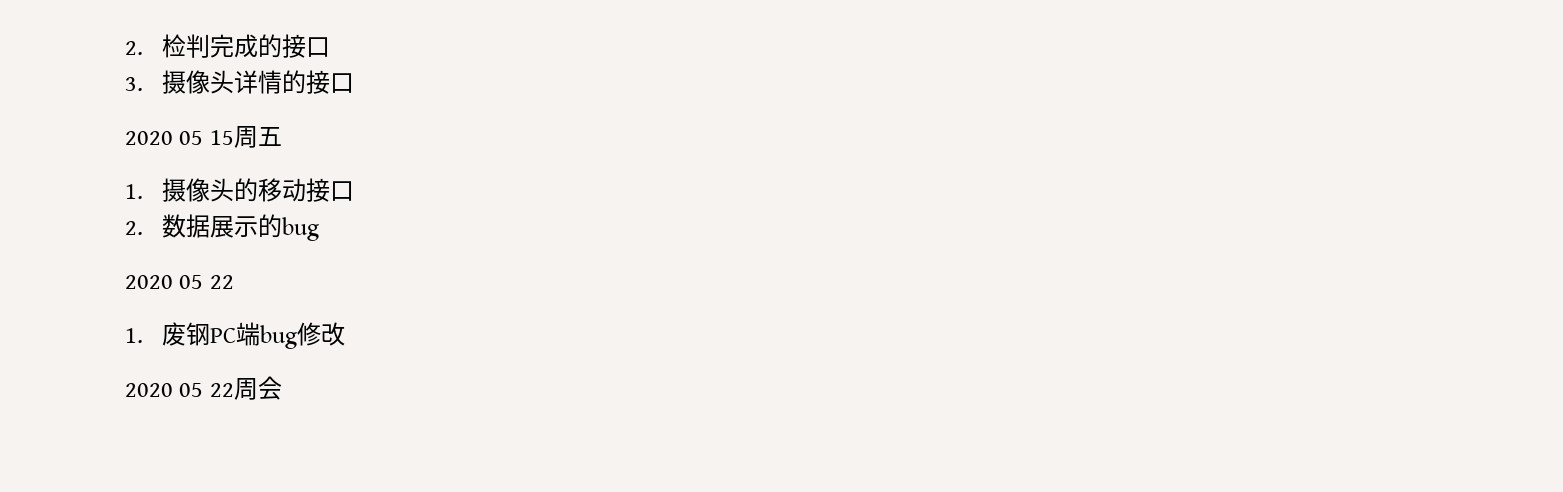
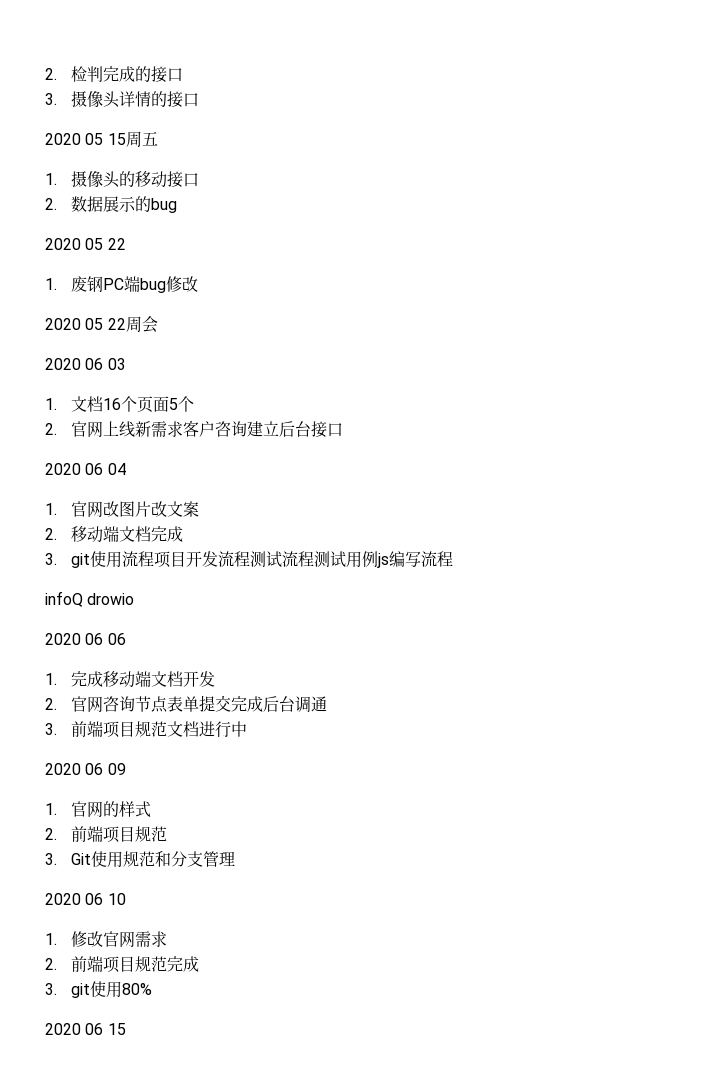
(282, 388) none -> [45,358,126,370] [45,396,194,413] [45,420,343,438] [45,463,126,475] [45,501,199,518] [45,526,183,543] [45,551,453,568] [45,591,135,607] [45,633,126,645] [45,671,215,688] [45,695,327,713] [45,721,247,738] [45,763,126,775] [45,801,151,818] [45,826,167,843] [45,851,235,868] [45,893,126,905] [45,931,167,948] [45,956,199,973] [45,981,152,998] [45,1023,126,1035] // 2020 06 03 // 1.文档16个页面5个 // 2.官网上线新需求客户咨询建立后台接口 // 2020 06 04 // 1.官网改图片改文案 // 2.移动端文档完成 // 3. git使用流程项目开发流程测试流程测试用例js编写流程 // infoQ drowio // 2020 06 06 // 1.完成移动端文档开发 // 2.官网咨询节点表单提交完成后台调通 // 3.前端项目规范文档进行中 // 2020 06 09 // 1.官网的样式 // 2.前端项目规范 // 3. Git使用规范和分支管理 // 2020 06 10 // 1.修改官网需求 // 2.前端项目规范完成 // 3. git使用80% // 2020 06 15

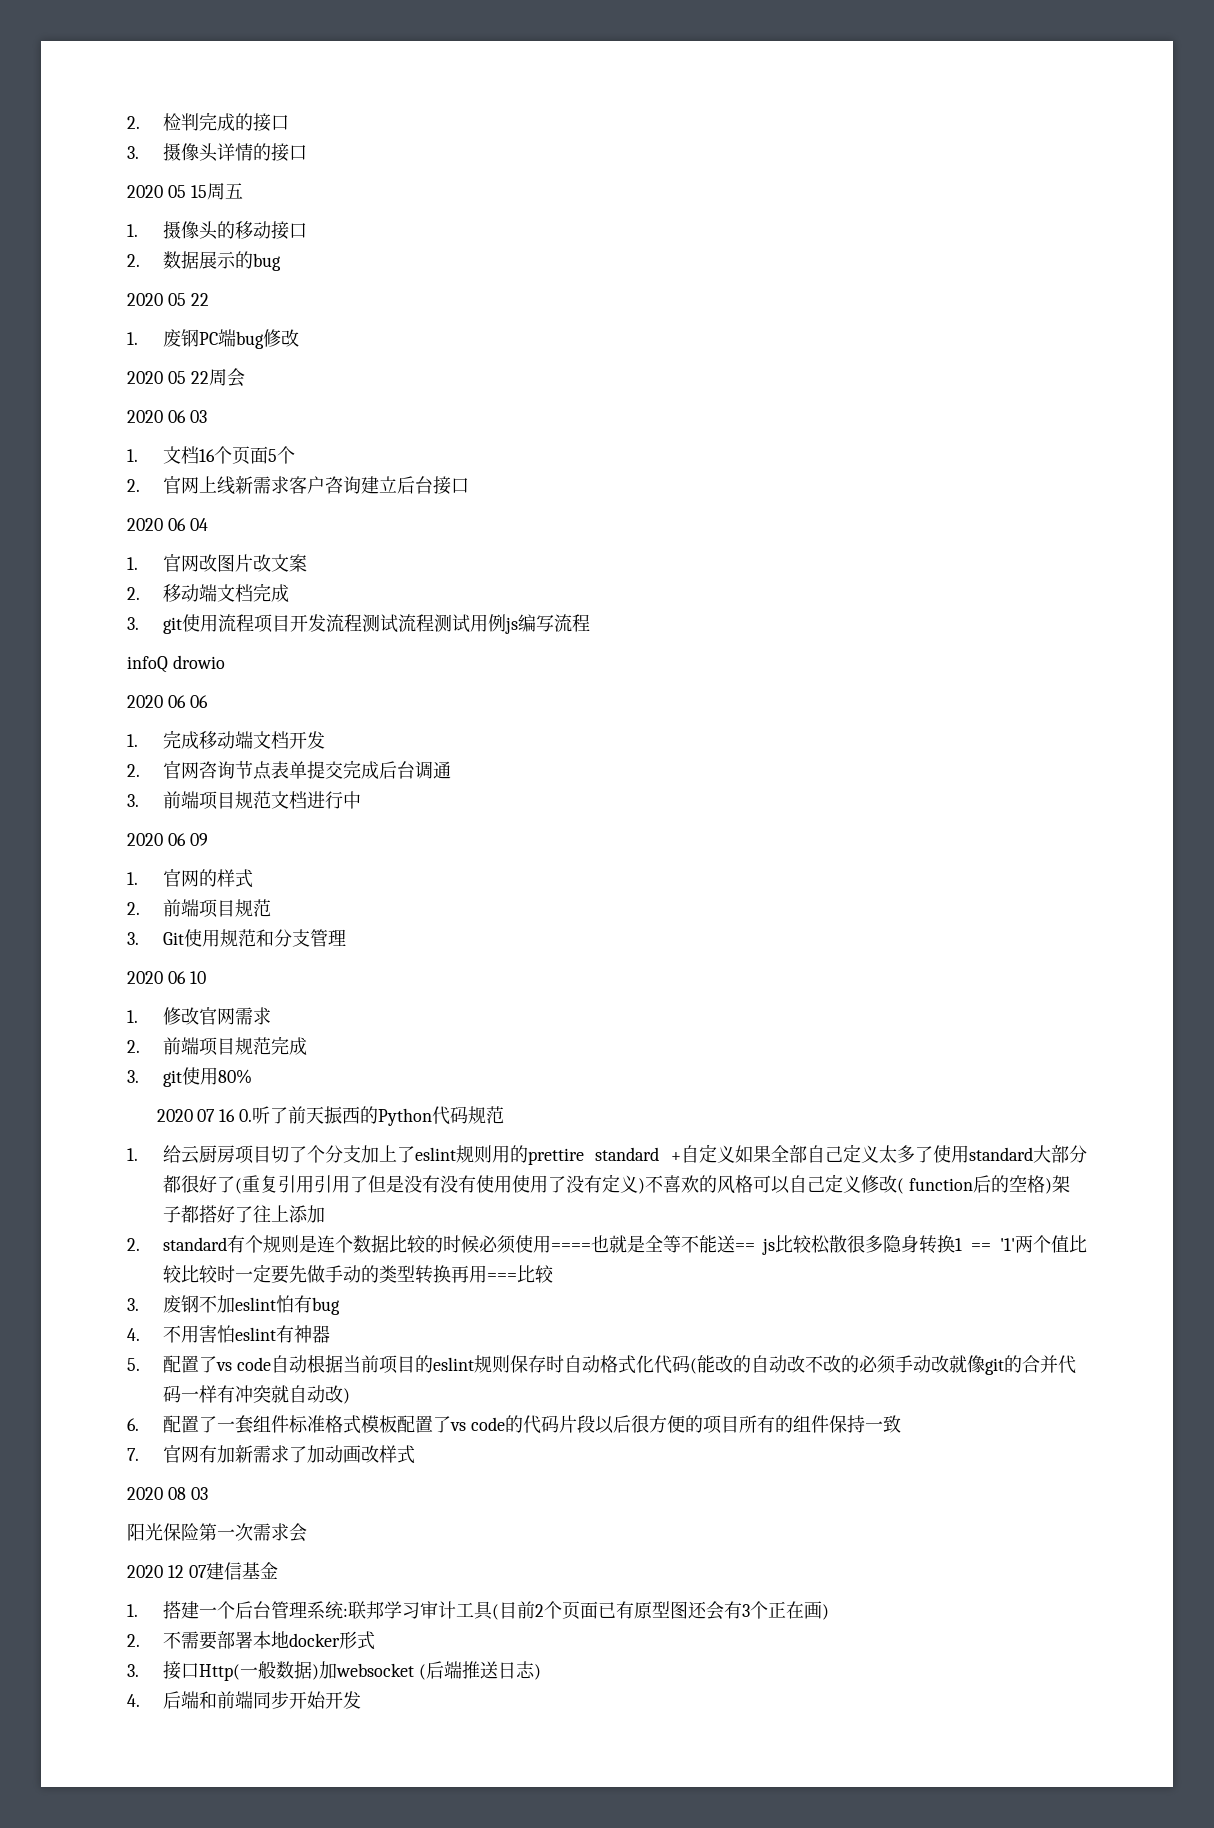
[85,1023,126,1035] 06 15 -> [197,1106,505,1126] [127,1144,1087,1165] [162,1174,1070,1194] [162,1205,325,1223] [127,1235,1087,1255] [162,1264,554,1284] [127,1295,340,1315] [127,1325,330,1343] [127,1355,1076,1375] [162,1385,350,1404] [127,1415,901,1434] [127,1445,415,1464] [127,1487,208,1500] [127,1523,307,1542] [127,1562,278,1580] [127,1601,829,1620] [127,1631,375,1650] [127,1661,541,1681] [127,1691,361,1709] 07 16 0.听了前天振西的Python代码规范 // 1.给云厨房项目切了个分支加上了eslint规则用的prettire standard +自定义如果全部自己定义太多了使用standard大部分都很好了(重复引用引用了但是没有没有使用使用了没有定义)不喜欢的风格可以自己定义修改( function后的空格)架子都搭好了往上添加 // 2. standard有个规则是连个数据比较的时候必须使用====也就是全等不能送== js比较松散很多隐身转换1 == '1'两个值比较比较时一定要先做手动的类型转换再用===比较 // 3.废钢不加eslint怕有bug // 4.不用害怕eslint有神器 // 5.配置了vs code自动根据当前项目的eslint规则保存时自动格式化代码(能改的自动改不改的必须手动改就像git的合并代码一样有冲突就自动改) // 6.配置了一套组件标准格式模板配置了vs code的代码片段以后很方便的项目所有的组件保持一致 // 7.官网有加新需求了加动画改样式 // 2020 08 03 // 阳光保险第一次需求会 // 2020 12 07建信基金 // 1.搭建一个后台管理系统:联邦学习审计工具(目前2个页面已有原型图还会有3个正在画) // 2.不需要部署本地docker形式 // 3.接口Http(一般数据)加websocket (后端推送日志) // 4.后端和前端同步开始开发

